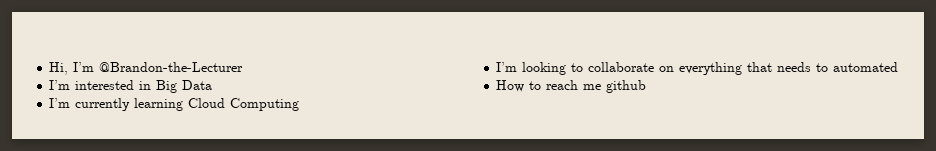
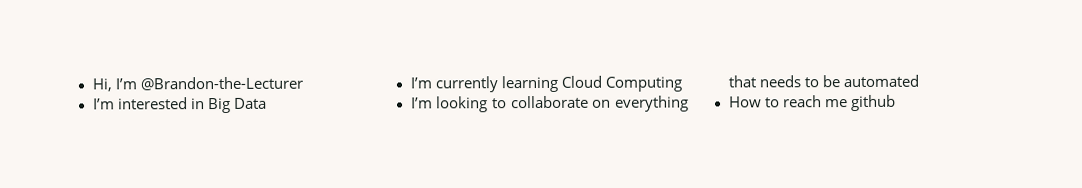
(829, 67) none -> [821,75,840,88] be

